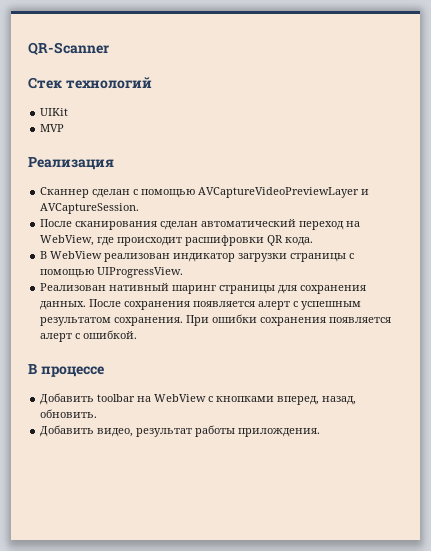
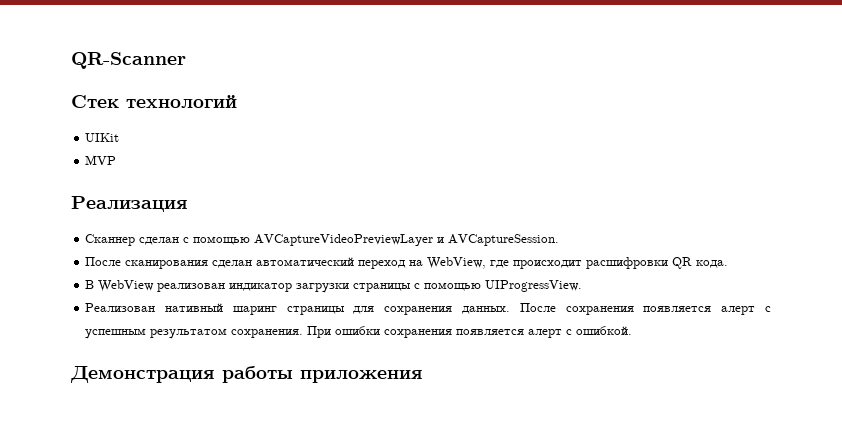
[28,364,104,377] [40,393,357,405] [40,409,98,418] [40,425,321,437] В процессе // Добавить toolbar на WebView с кнопками вперед, назад, обновить. // Добавить видео, результат работы прилождения. -> [70,366,423,383] Демонстрация работы приложения

